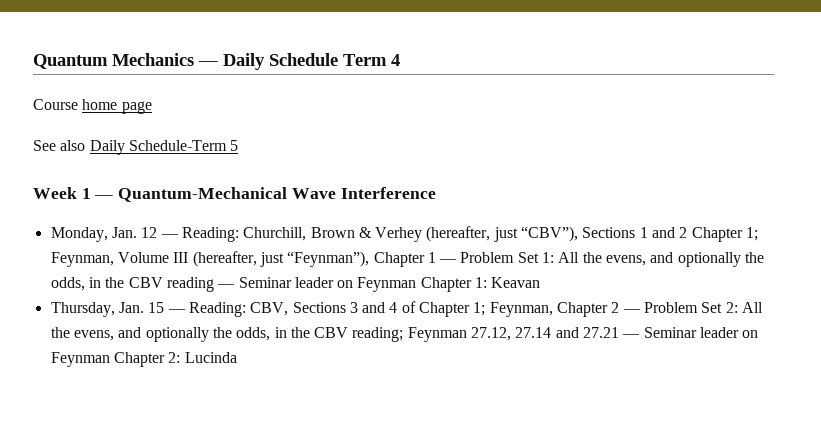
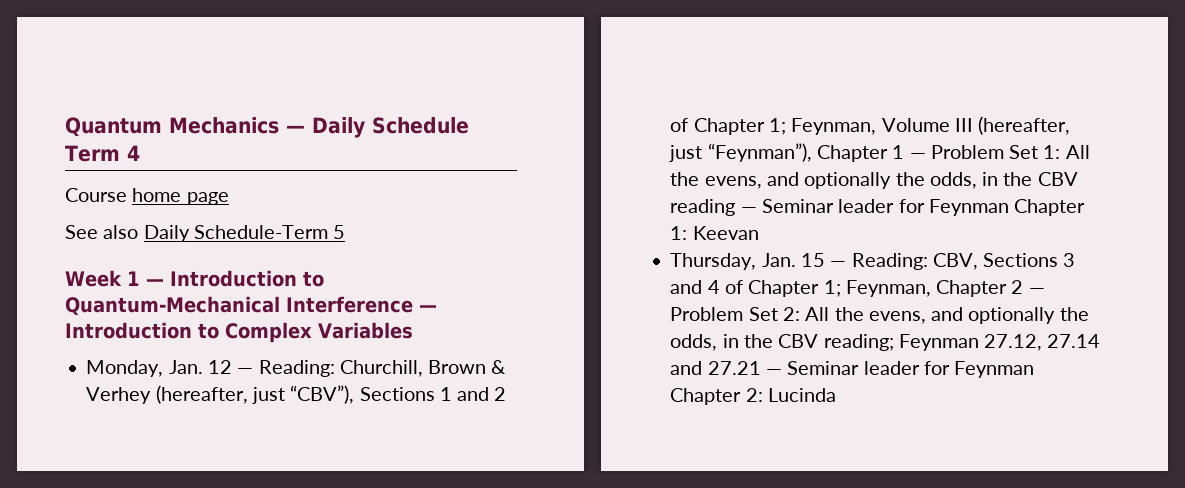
[118,187,436,202] Quantum-Mechanical Wave Interference -> [169,270,324,287] [65,296,437,315] [65,322,413,343] Introduction to Quantum-Mechanical Interference — Introduction to Complex Variables
(688, 232) none -> [670,118,689,132] of
[337,280,354,288] on -> [898,199,925,213] for
[491,277,541,288] Keavan -> [692,226,759,240] Keevan
[742,330,759,338] on -> [923,361,950,375] for

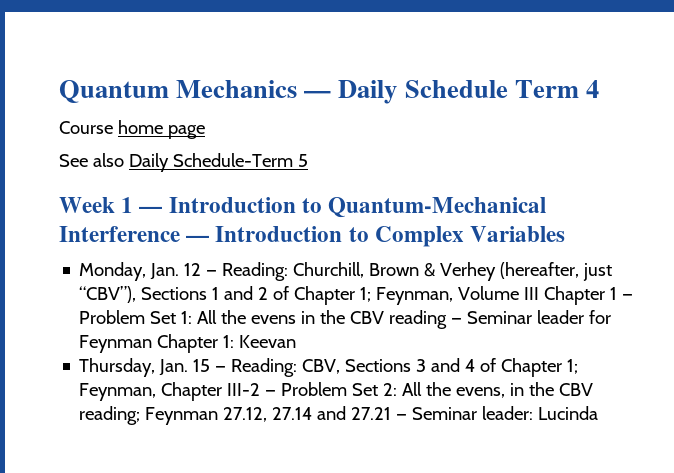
[978,116,1071,135] [669,143,812,162] (hereafter, just “Feynman”), -> (540, 293) none
[704,172,977,189] evens, and optionally the odds, -> [251,315,297,324] evens
[1011,280,1024,294] 2 -> [227,383,261,396] III-2
[931,307,1089,324] [670,334,718,351] and optionally the odds, -> (506, 392) none
[863,361,1035,378] [670,388,763,405] leader for Feynman Chapter 2: -> [482,406,534,420] leader:

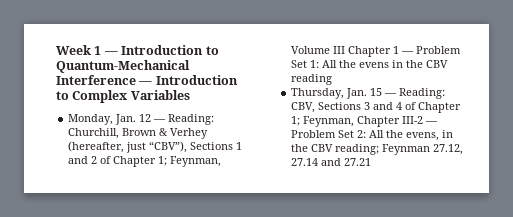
[59,80,599,104] [59,120,205,139] [59,153,308,172] Quantum Mechanics — Daily Schedule Term 4 // Course home page // See also Daily Schedule-Term 5 // -> (56, 50) none
[451,310,612,324] [79,334,297,353] — Seminar leader for Feynman Chapter 1: Keevan -> (333, 79) none
[396,406,599,420] — Seminar leader: Lucinda -> (372, 162) none

